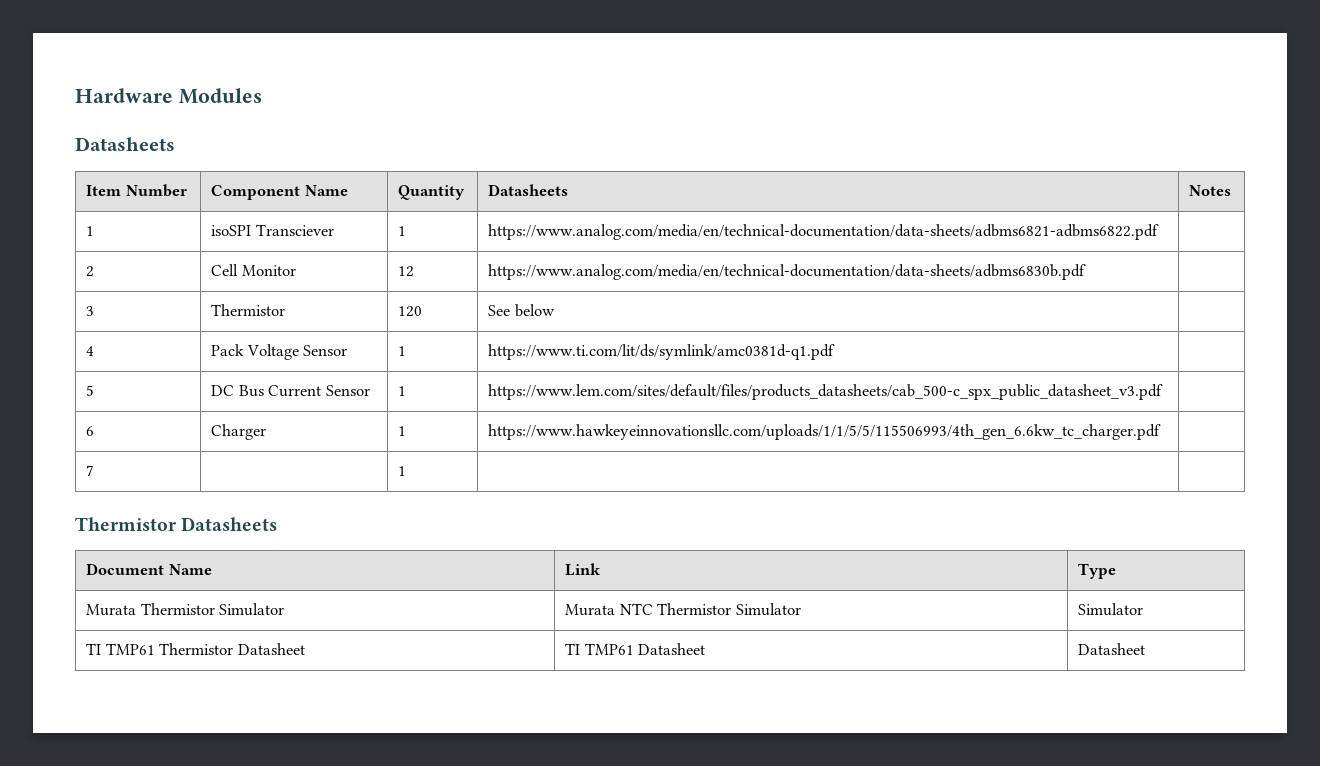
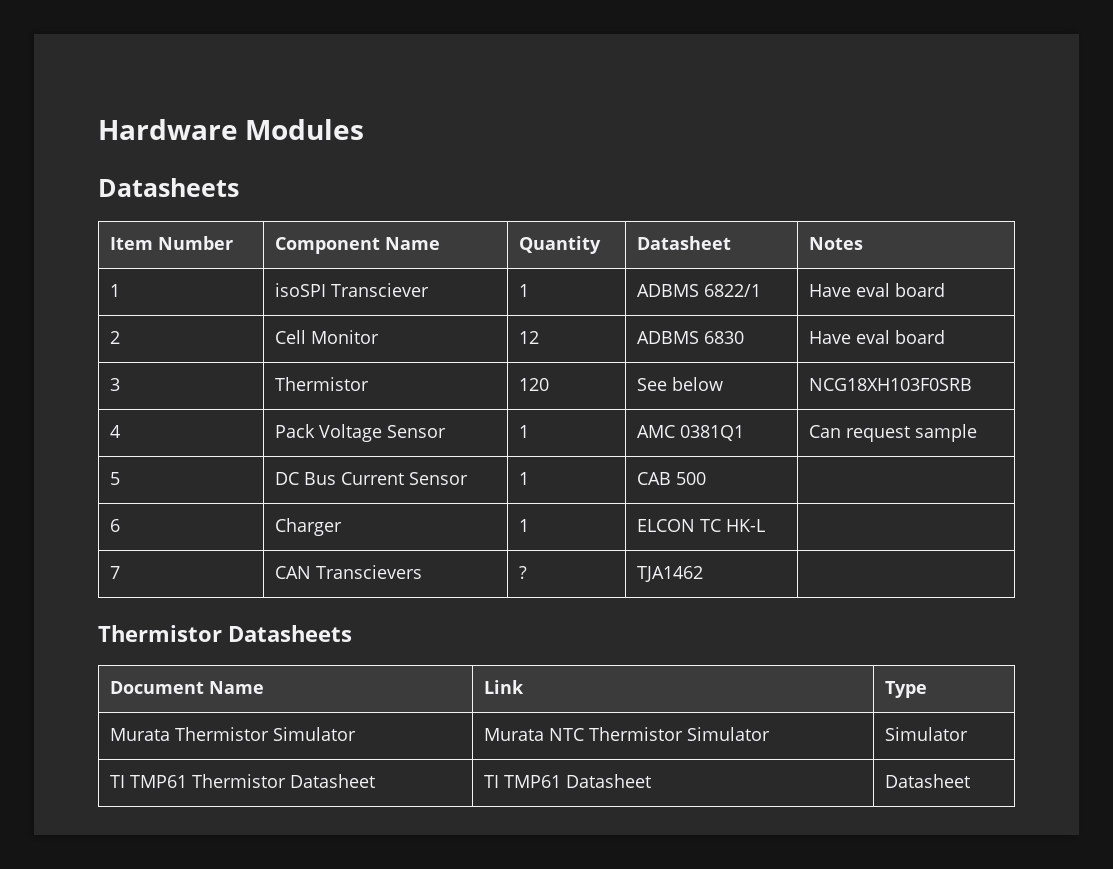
[488,184,569,196] Datasheets -> [637,236,732,250] Datasheet
[488,224,1160,240] https://www.analog.com/media/en/technical-documentation/data-sheets/adbms6821-adbms6822.pdf | -> [637,284,762,297] [809,283,946,297] ADBMS 6822/1 | Have eval board
[488,264,1087,280] https://www.analog.com/media/en/technical-documentation/data-sheets/adbms6830b.pdf | -> [637,331,745,344] [809,330,946,344] ADBMS 6830 | Have eval board
(555, 310) none -> [809,378,973,391] NCG18XH103F0SRB
[488,344,836,360] https://www.ti.com/lit/ds/symlink/amc0381d-q1.pdf | -> [637,425,745,441] [809,424,978,442] AMC 0381Q1 | Can request sample
[488,384,1164,400] https://www.lem.com/sites/default/files/products_datasheets/cab_500-c_spx_public_datasheet_v3.pdf -> [637,472,707,485] CAB 500
[488,424,1162,440] [86,465,95,476] [398,466,407,476] https://www.hawkeyeinnovationsllc.com/uploads/1/1/5/5/115506993/4th_gen_6.6kw_tc_charger.pdf | // 7 | | 1 | -> [637,519,766,532] [110,566,121,579] [275,565,423,579] [519,566,528,579] [637,566,704,582] ELCON TC HK-L | // 7 | CAN Transcievers | ? | TJA1462

